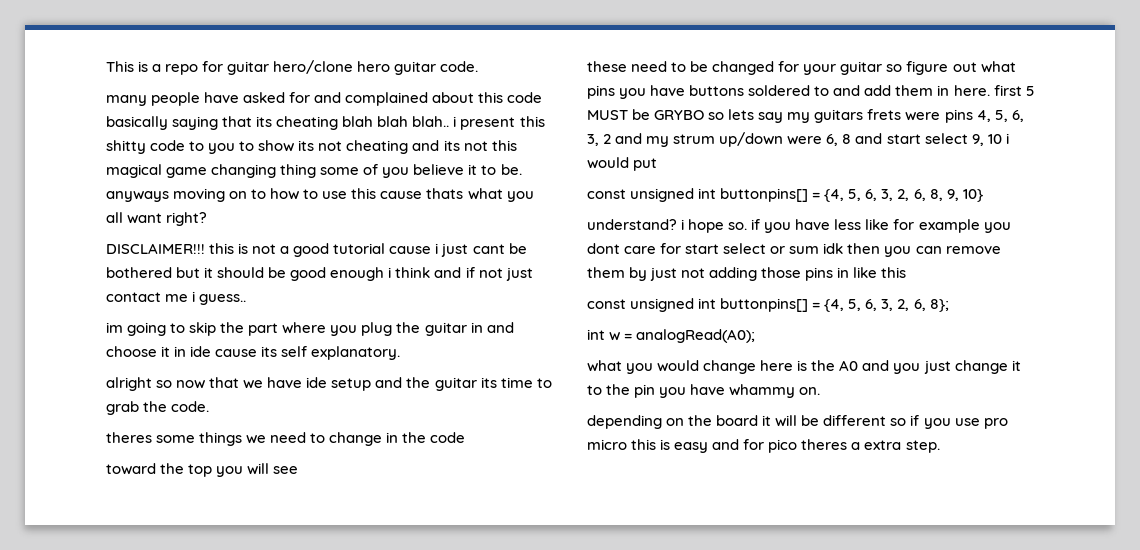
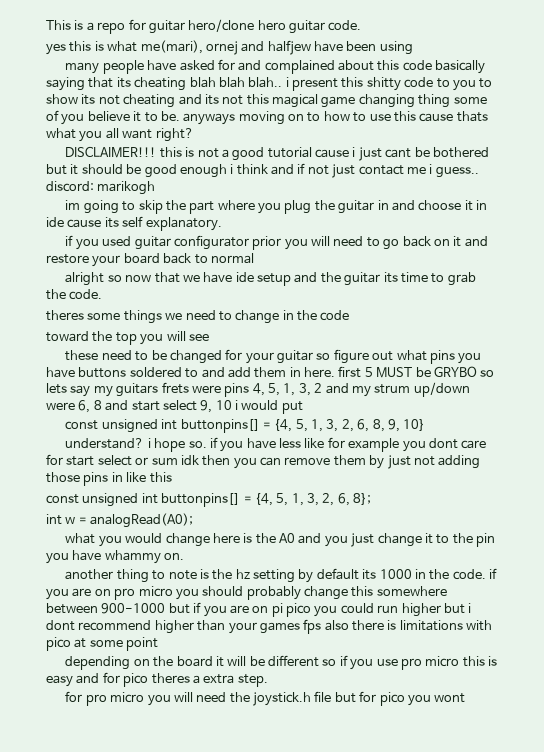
(479, 66) none -> [46,40,413,55] // yes this is what me(mari), ornej and halfjew have been using
(247, 299) none -> [46,181,156,195] discord: marikogh
(401, 353) none -> [65,235,488,250] [46,253,254,267] // if you used guitar configurator prior you will need to go back on it and restore your board back to normal
[1011,110,1024,122] 6, -> [283,383,296,396] 1,
[865,189,878,201] 6, -> [311,419,324,432] 1,
[865,299,878,311] 6, -> [291,493,304,506] 1,
(821, 391) none -> [65,568,498,583] [46,586,447,600] [46,602,472,617] [46,619,493,634] [46,637,159,651] // another thing to note is the hz setting by default its 1000 in the code. if you are on pro micro you should probably change this somewhere between 900-1000 but if you are on pi pico you could run higher but i dont recommend higher than your games fps also there is limitations with pico at some point
(940, 446) none -> [65,691,466,706] // for pro micro you will need the joystick.h file but for pico you wont

